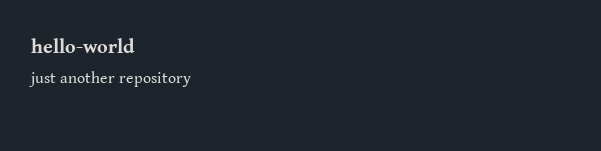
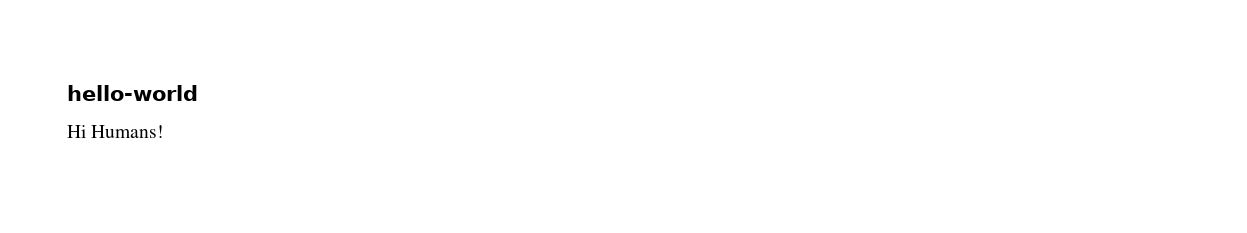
[29,71,192,87] just another repository -> [67,125,165,138] Hi Humans!

